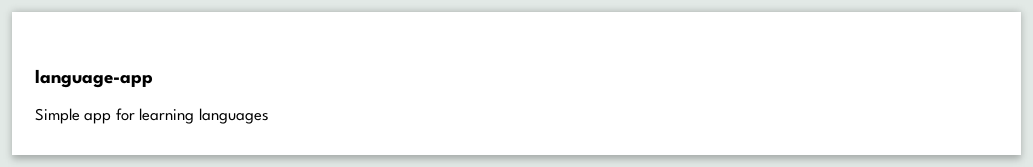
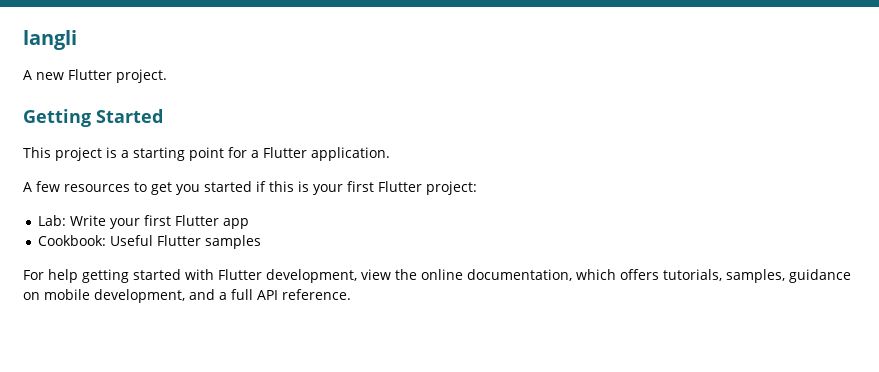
[35,69,153,88] [35,108,269,124] language-app // Simple app for learning languages -> [23,30,77,50] [23,69,167,83] [23,109,163,127] [23,147,390,161] [23,181,477,195] [38,215,250,229] [38,235,262,249] [23,269,851,283] [23,289,351,303] langli // A new Flutter project. // Getting Started // This project is a starting point for a Flutter application. // A few resources to get you started if this is your first Flutter project: // Lab: Write your first Flutter app // Cookbook: Useful Flutter samples // For help getting started with Flutter development, view the online documentation, which offers tutorials, samples, guidance on mobile development, and a full API reference.

